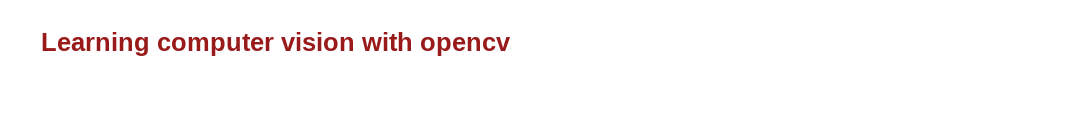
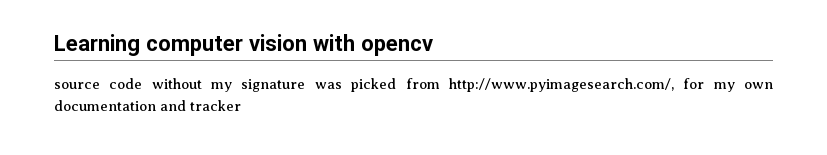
(511, 46) none -> [54,78,774,92] [54,100,241,111] // source code without my signature was picked from http://www.pyimagesearch.com/, for my own documentation and tracker

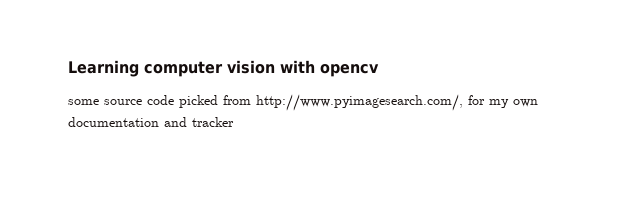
(433, 47) none -> [68,99,99,105] some
[151,78,342,92] without my signature was -> (174, 100) none

